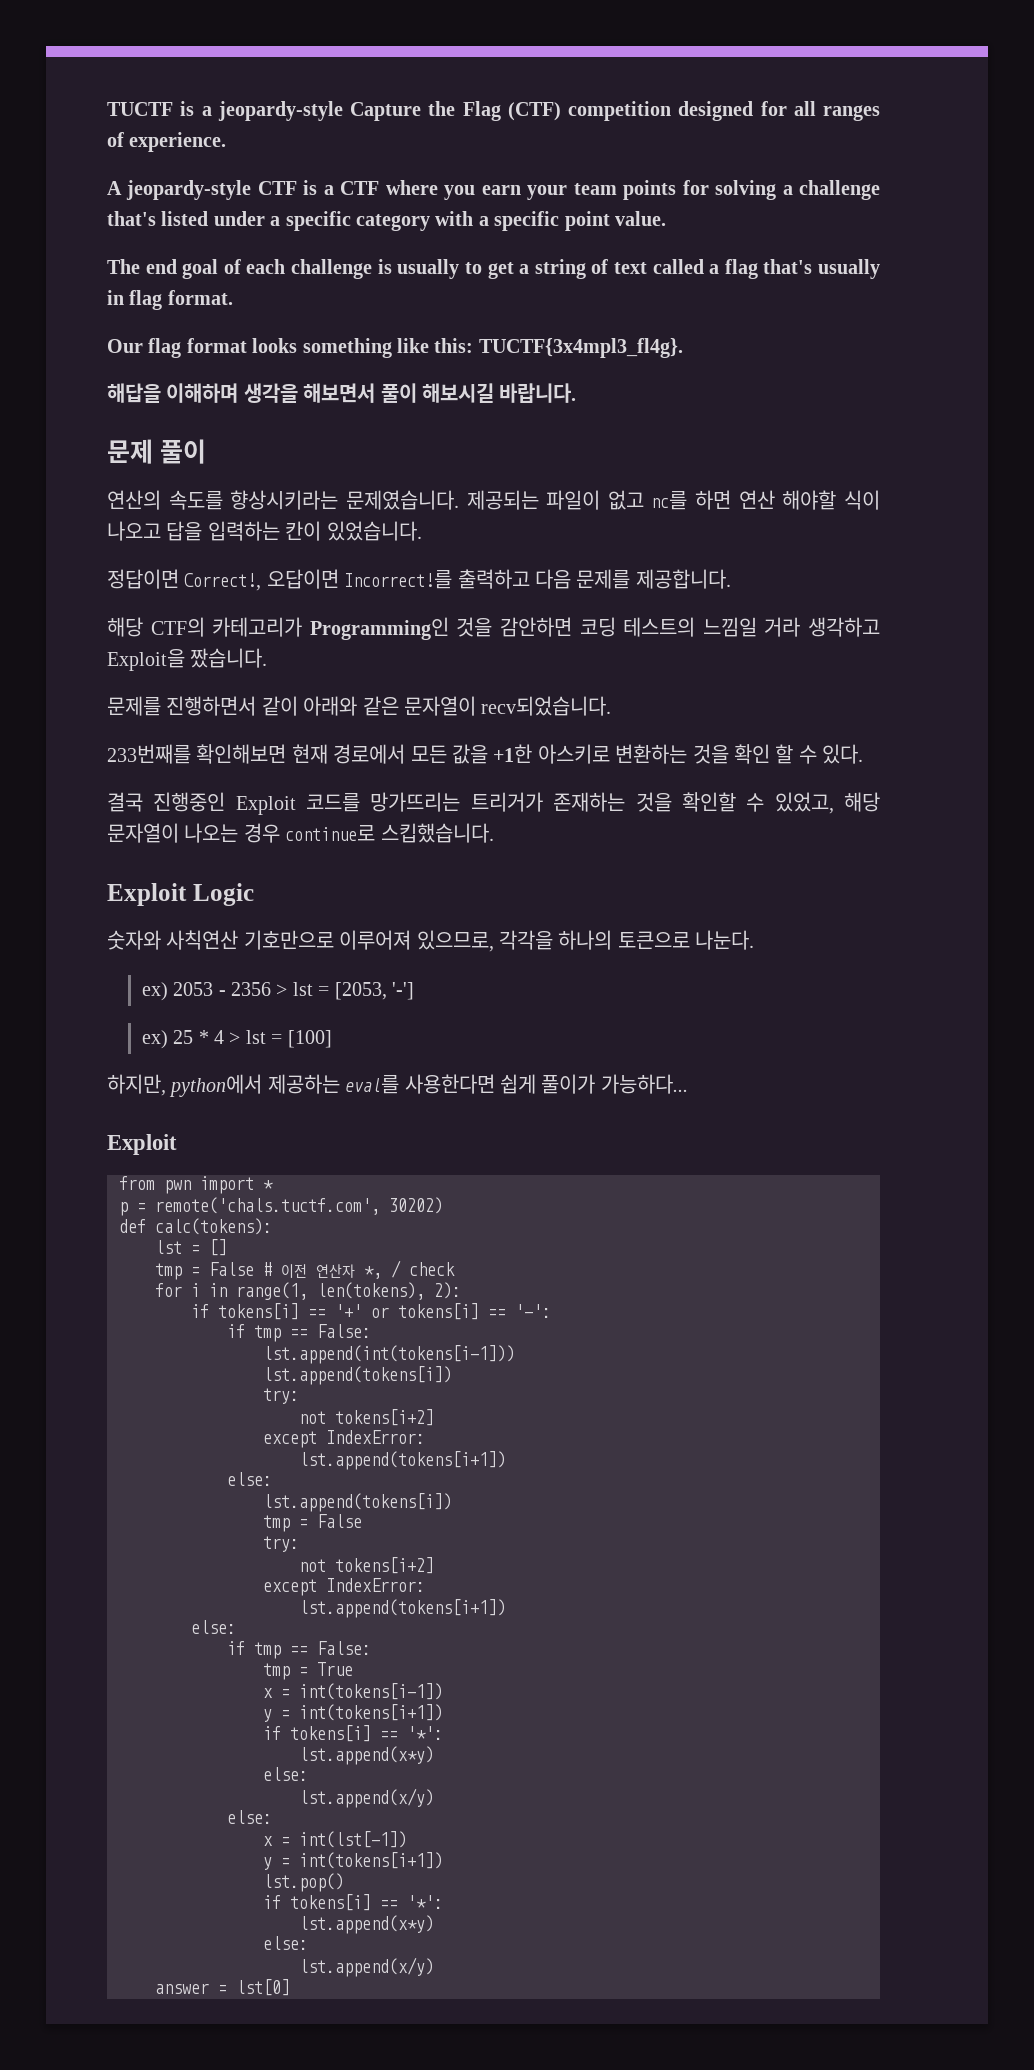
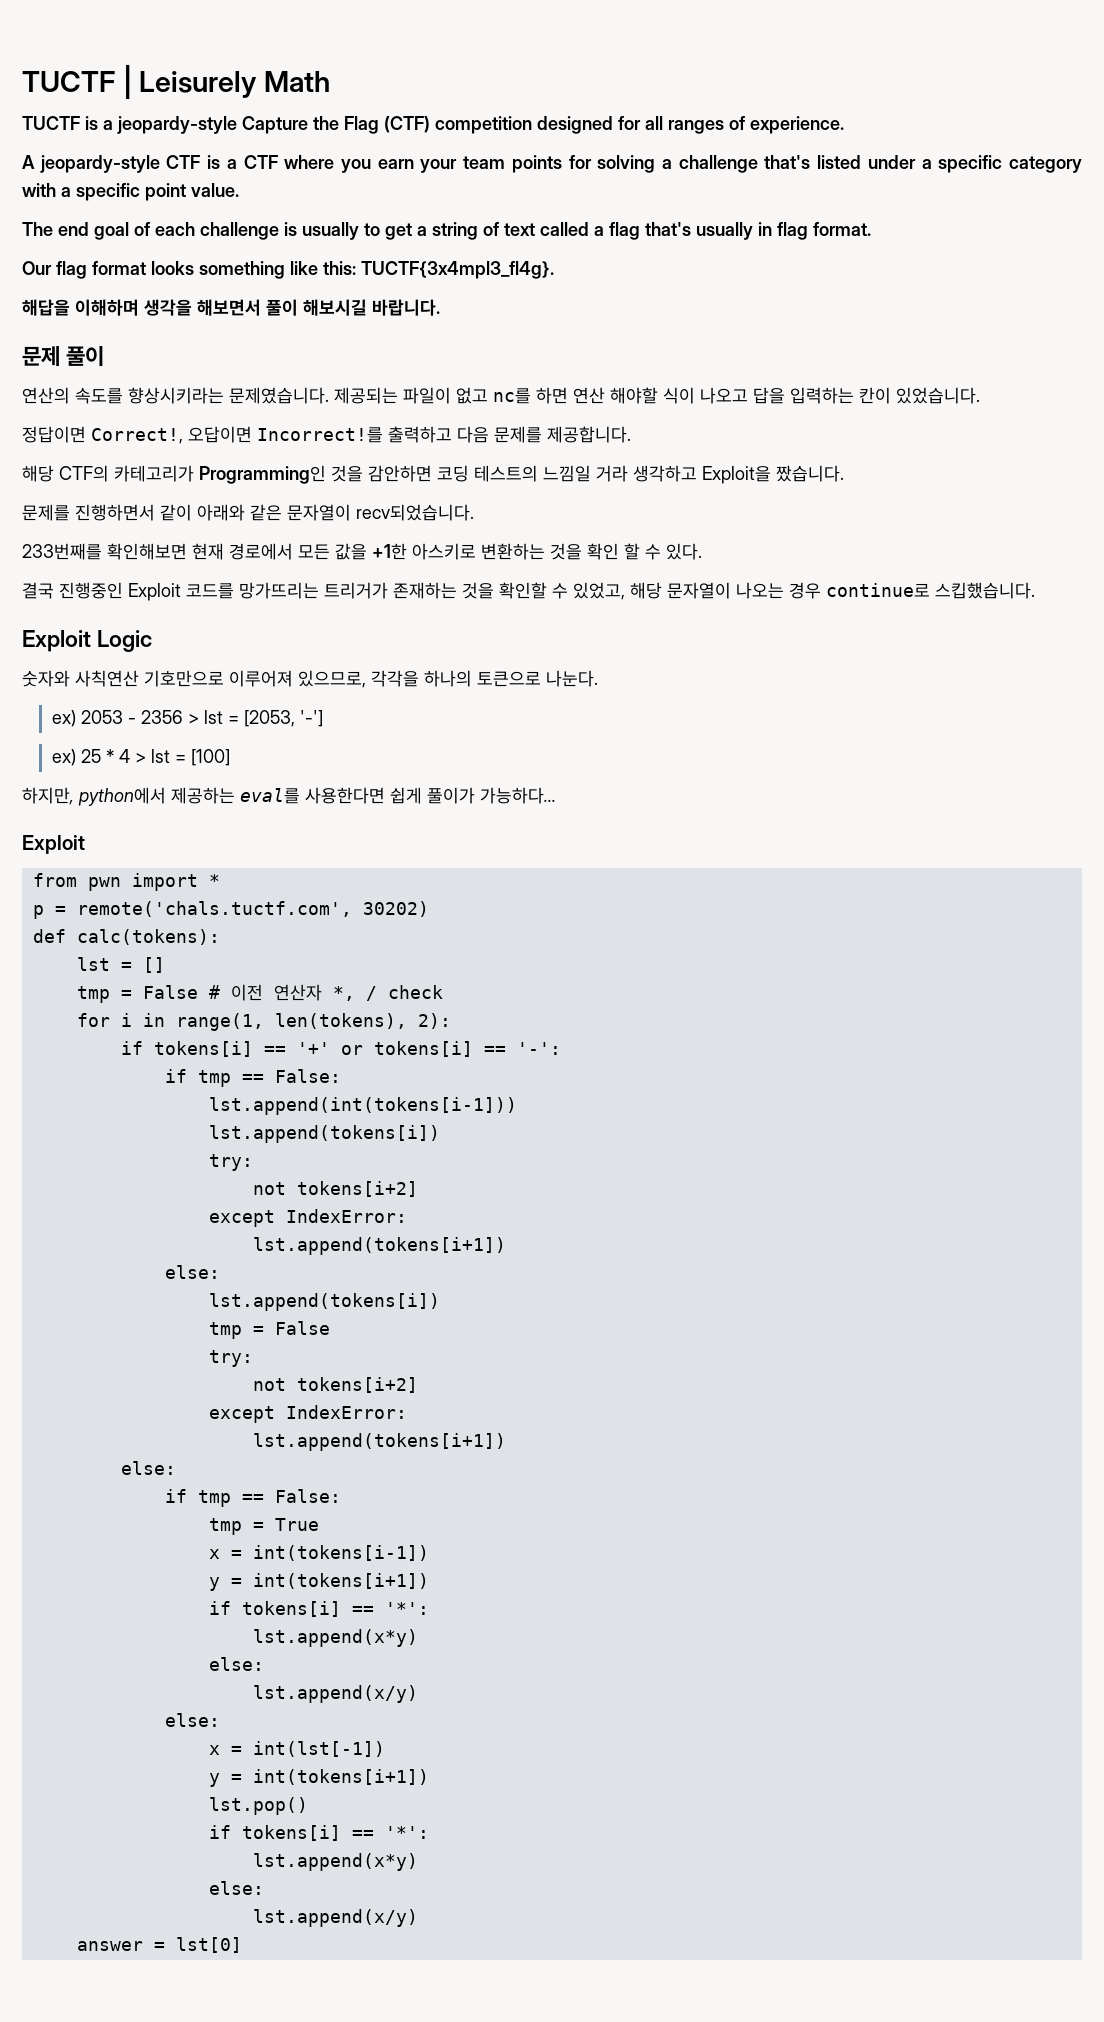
[107,102,173,116] TUCTF -> [22,64,331,99] [22,116,80,130] TUCTF | Leisurely Math // TUCTF

